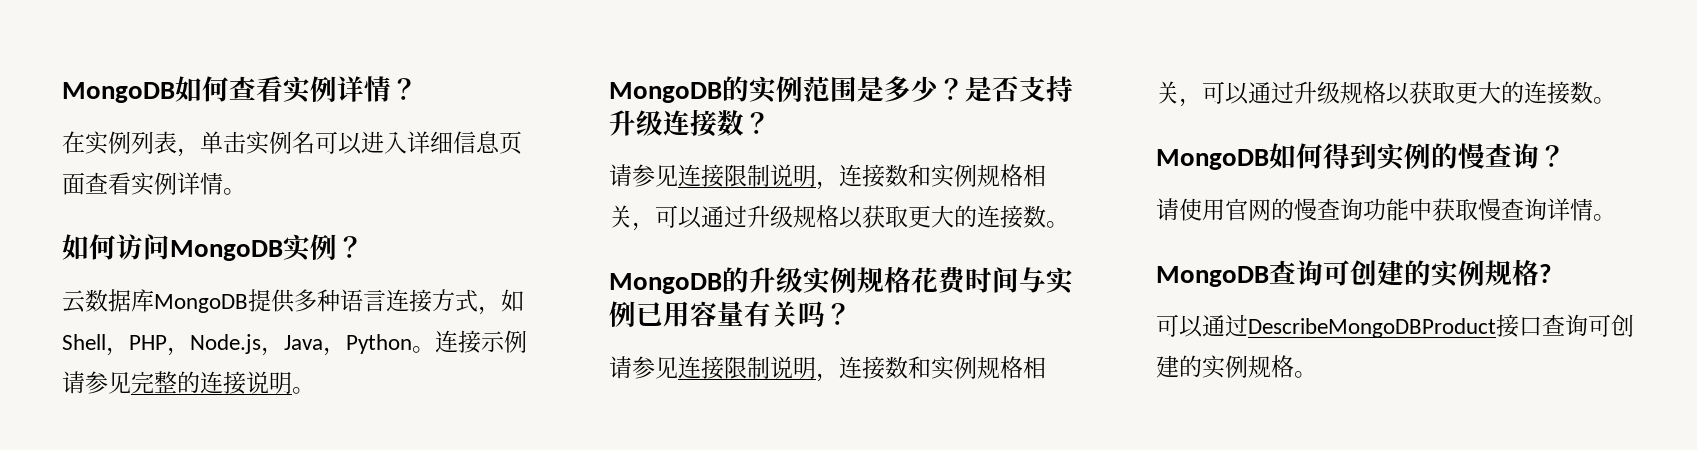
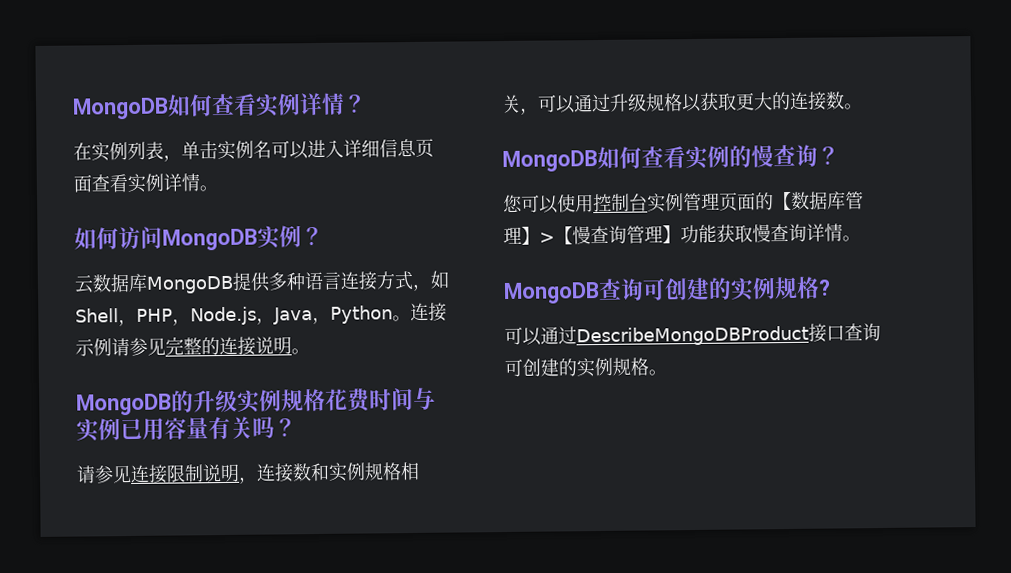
[609,75,1073,103] [609,109,771,137] [609,164,1046,190] [609,205,1069,231] // MongoDB的实例范围是多少？是否支持升级连接数？ // 请参见连接限制说明，连接数和实例规格相关，可以通过升级规格以获取更大的连接数。 -> (310, 351) none
[1323,143,1377,169] 得到 -> [641,146,686,169] 查看
[1156,198,1432,221] 请使用官网的慢查询功能中 -> [503,191,864,214] [503,224,717,245] 您可以使用控制台实例管理页面的【数据库管理】>【慢查询管理】功能

